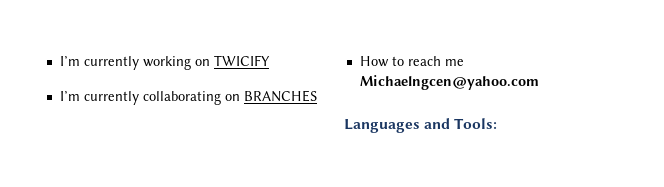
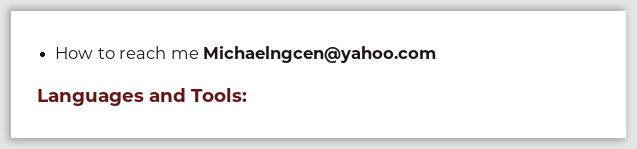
[59,55,270,70] [59,90,317,105] I’m currently working on TWICIFY // I’m currently collaborating on BRANCHES // -> (55, 53) none

